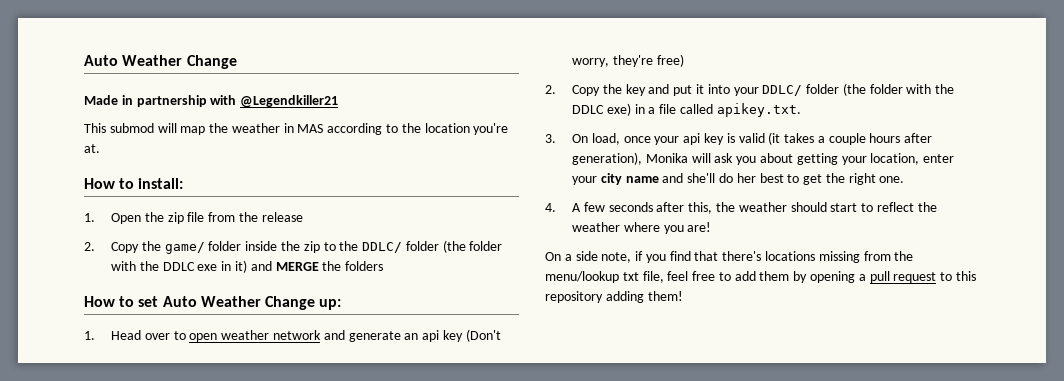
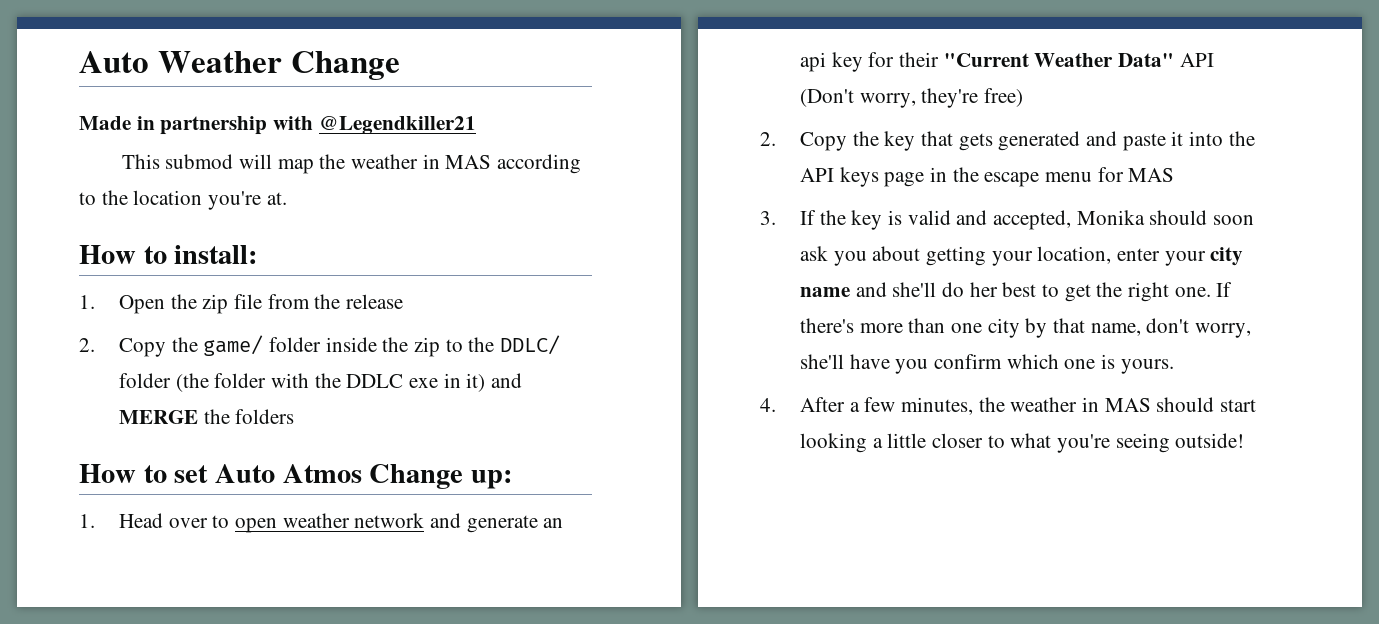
[200,296,261,307] Weather -> [282,464,362,483] Atmos
(463, 336) none -> [868,52,1214,67] for their "Current Weather Data" API
[648,83,955,96] [572,103,801,117] [545,132,933,145] [572,152,711,165] and put it into your DDLC/ folder (the folder with the DDLC exe) in a file called apikey.txt. // 3. On load, once your api key is valid (it takes a couple hours after generation), Monika will -> [920,131,1255,151] [799,167,1175,187] [760,210,1254,230] that gets generated and paste it into the API keys page in the escape menu for MAS // 3. If the key is valid and accepted, Monika should soon
[545,202,937,214] [572,222,712,234] [545,251,914,263] [545,271,976,283] [545,291,683,303] // 4. A few seconds after this, the weather should start to reflect the weather where you are! // On a side note, if you find that there's locations missing from the menu/lookup txt file, feel free to add them by opening a pull request to this repository adding them! -> [1216,282,1233,297] [799,318,1251,338] [799,354,1174,374] [760,397,1256,415] [799,433,1245,453] If there's more than one city by that name, don't worry, she'll have you confirm which one is yours. // 4. After a few minutes, the weather in MAS should start looking a little closer to what you're seeing outside!

